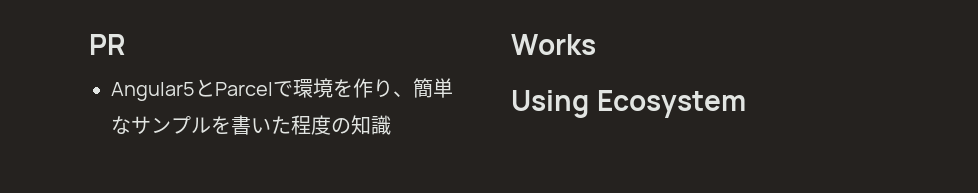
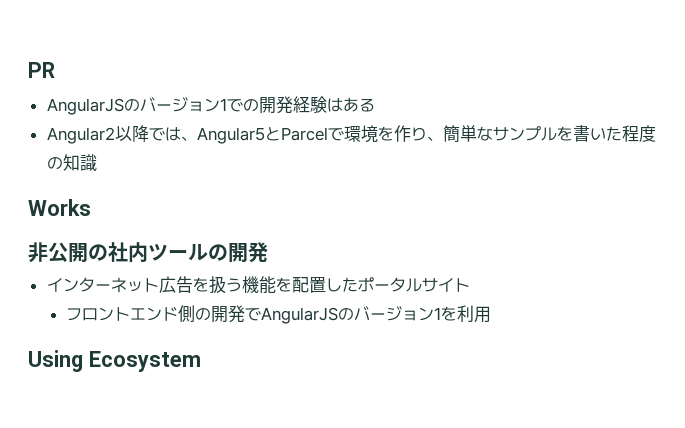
(125, 44) none -> [46,96,375,115] [46,125,197,144] AngularJSのバージョン1での開発経験はある // Angular2以降では、
(596, 44) none -> [28,242,268,263] [46,276,470,294] [66,305,492,324] // 非公開の社内ツールの開発 // インターネット広告を扱う機能を配置したポータルサイト // フロントエンド側の開発でAngularJSのバージョン1を利用

